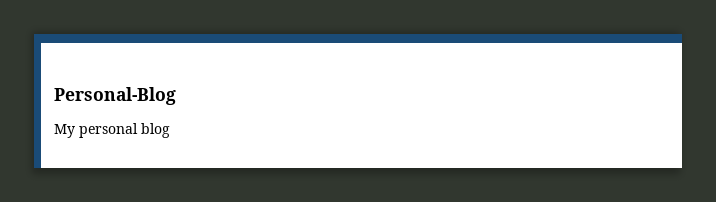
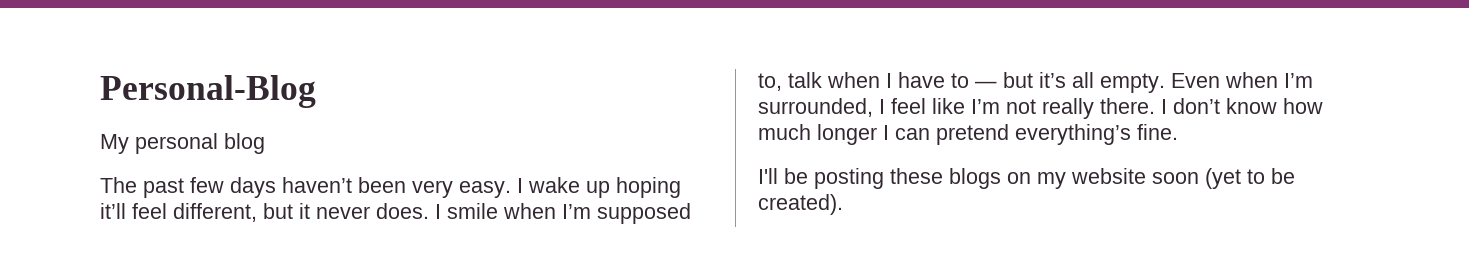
(170, 130) none -> [100,177,681,198] [100,203,691,224] [758,72,1313,93] [758,98,1323,119] [758,124,1178,145] [758,168,1295,189] [758,194,843,215] // The past few days haven’t been very easy. I wake up hoping it’ll feel different, but it never does. I smile when I’m supposed to, talk when I have to — but it’s all empty. Even when I’m surrounded, I feel like I’m not really there. I don’t know how much longer I can pretend everything’s fine. // I'll be posting these blogs on my website soon (yet to be created).

